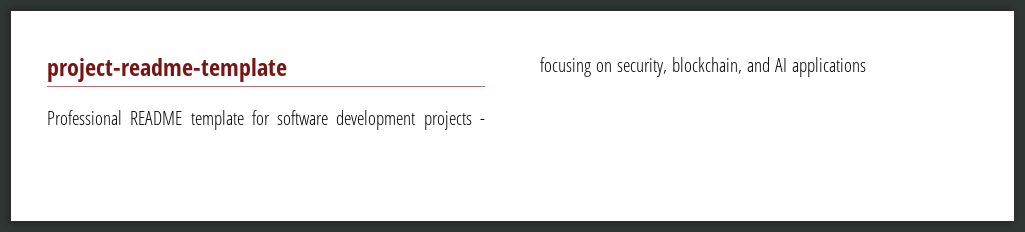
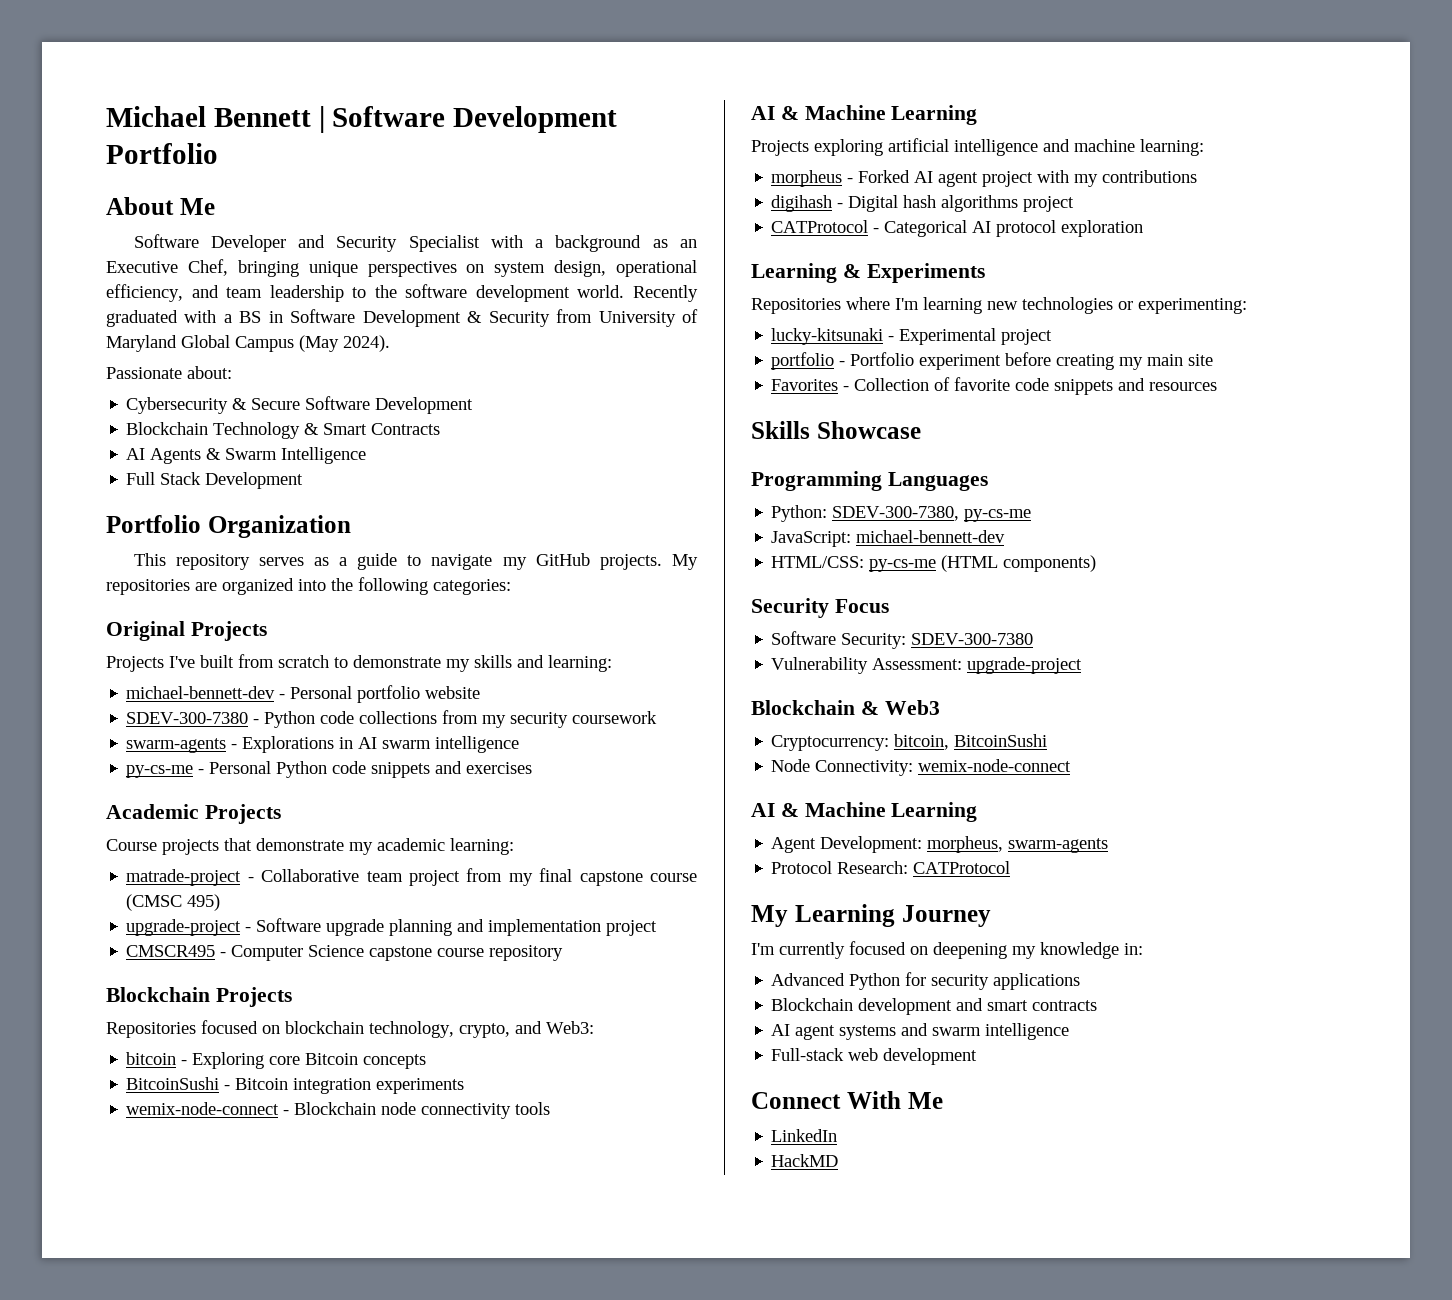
[47,58,287,82] [47,110,485,130] [540,57,866,77] project-readme-template // Professional README template for software development projects - focusing on security, blockchain, and AI applications -> [106,106,618,133] [106,143,218,164] [106,197,215,215] [133,234,697,252] [106,259,697,277] [106,284,698,302] [106,309,698,327] [106,335,390,352] [106,366,232,379] [126,396,474,414] [126,422,441,439] [126,447,367,464] [126,472,304,489] [106,515,351,538] [133,553,698,570] [106,577,511,595] [106,621,267,641] [106,654,612,672] [126,685,481,703] [126,710,658,728] [126,736,520,753] [126,761,533,778] [106,804,281,824] [106,838,514,855] [126,868,697,886] [126,894,221,911] [126,918,658,936] [126,945,564,961] [106,987,292,1007] [106,1020,594,1038] [126,1052,427,1069] [126,1077,465,1094] [126,1102,551,1119] [751,105,978,125] [751,138,1204,156] [771,170,1198,187] [771,195,1075,212] [771,220,1144,237] [751,263,985,283] [751,297,1247,314] [771,328,1053,345] [771,352,1214,370] [771,377,1218,395] [751,421,921,439] [751,471,988,491] [771,505,1032,522] [771,530,1006,547] [771,555,1097,572] [751,598,889,618] [771,631,1034,649] [771,657,1083,674] [751,700,940,715] [771,734,1048,751] [771,759,1072,776] [751,802,978,822] [771,836,1109,853] [771,861,1011,874] [751,904,991,927] [751,941,1143,959] [771,972,1081,990] [771,998,1098,1015] [771,1023,1070,1040] [771,1048,978,1065] [751,1091,943,1109] [771,1129,838,1142] [771,1154,839,1167] Michael Bennett | Software Development Portfolio // About Me // Software Developer and Security Specialist with a background as an Executive Chef, bringing unique perspectives on system design, operational efficiency, and team leadership to the software development world. Recently graduated with a BS in Software Development & Security from University of Maryland Global Campus (May 2024). // Passionate about: // Cybersecurity & Secure Software Development // Blockchain Technology & Smart Contracts // AI Agents & Swarm Intelligence // Full Stack Development // Portfolio Organization // This repository serves as a guide to navigate my GitHub projects. My repositories are organized into the following categories: // Original Projects // Projects I've built from scratch to demonstrate my skills and learning: // michael-bennett-dev - Personal portfolio website // SDEV-300-7380 - Python code collections from my security coursework // swarm-agents - Explorations in AI swarm intelligence // py-cs-me - Personal Python code snippets and exercises // Academic Projects // Course projects that demonstrate my academic learning: // matrade-project - Collaborative team project from my final capstone course (CMSC 495) // upgrade-project - Software upgrade planning and implementation project // CMSCR495 - Computer Science capstone course repository // Blockchain Projects // Repositories focused on blockchain technology, crypto, and Web3: // bitcoin - Exploring core Bitcoin concepts // BitcoinSushi - Bitcoin integration experiments // wemix-node-connect - Blockchain node connectivity tools // AI & Machine Learning // Projects exploring artificial intelligence and machine learning: // morpheus - Forked AI agent project with my contributions // digihash - Digital hash algorithms project // CATProtocol - Categorical AI protocol exploration // Learning & Experiments // Repositories where I'm learning new technologies or experimenting: // lucky-kitsunaki - Experimental project // portfolio - Portfolio experiment before creating my main site // Favorites - Collection of favorite code snippets and resources // Skills Showcase // Programming Languages // Python: SDEV-300-7380, py-cs-me // JavaScript: michael-bennett-dev // HTML/CSS: py-cs-me (HTML components) // Security Focus // Software Security: SDEV-300-7380 // Vulnerability Assessment: upgrade-project // Blockchain & Web3 // Cryptocurrency: bitcoin, BitcoinSushi // Node Connectivity: wemix-node-connect // AI & Machine Learning // Agent Development: morpheus, swarm-agents // Protocol Research: CATProtocol // My Learning Journey // I'm currently focused on deepening my knowledge in: // Advanced Python for security applications // Blockchain development and smart contracts // AI agent systems and swarm intelligence // Full-stack web development // Connect With Me // LinkedIn // HackMD

